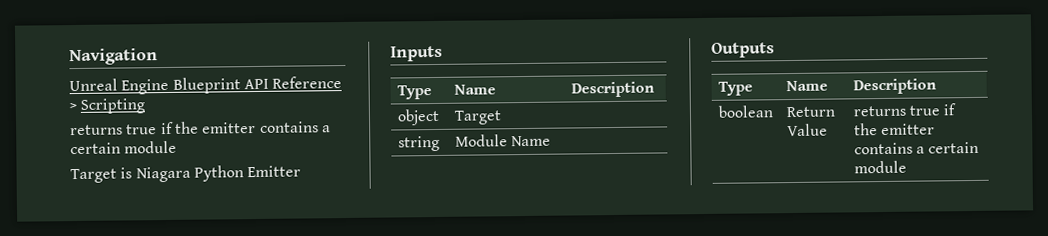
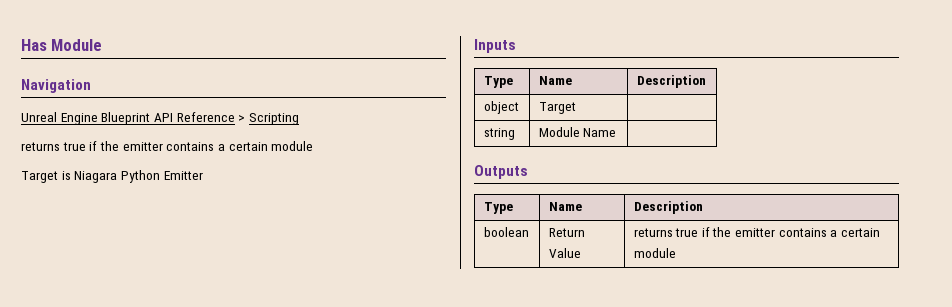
(69, 57) none -> [21,39,103,51] Has Module //

